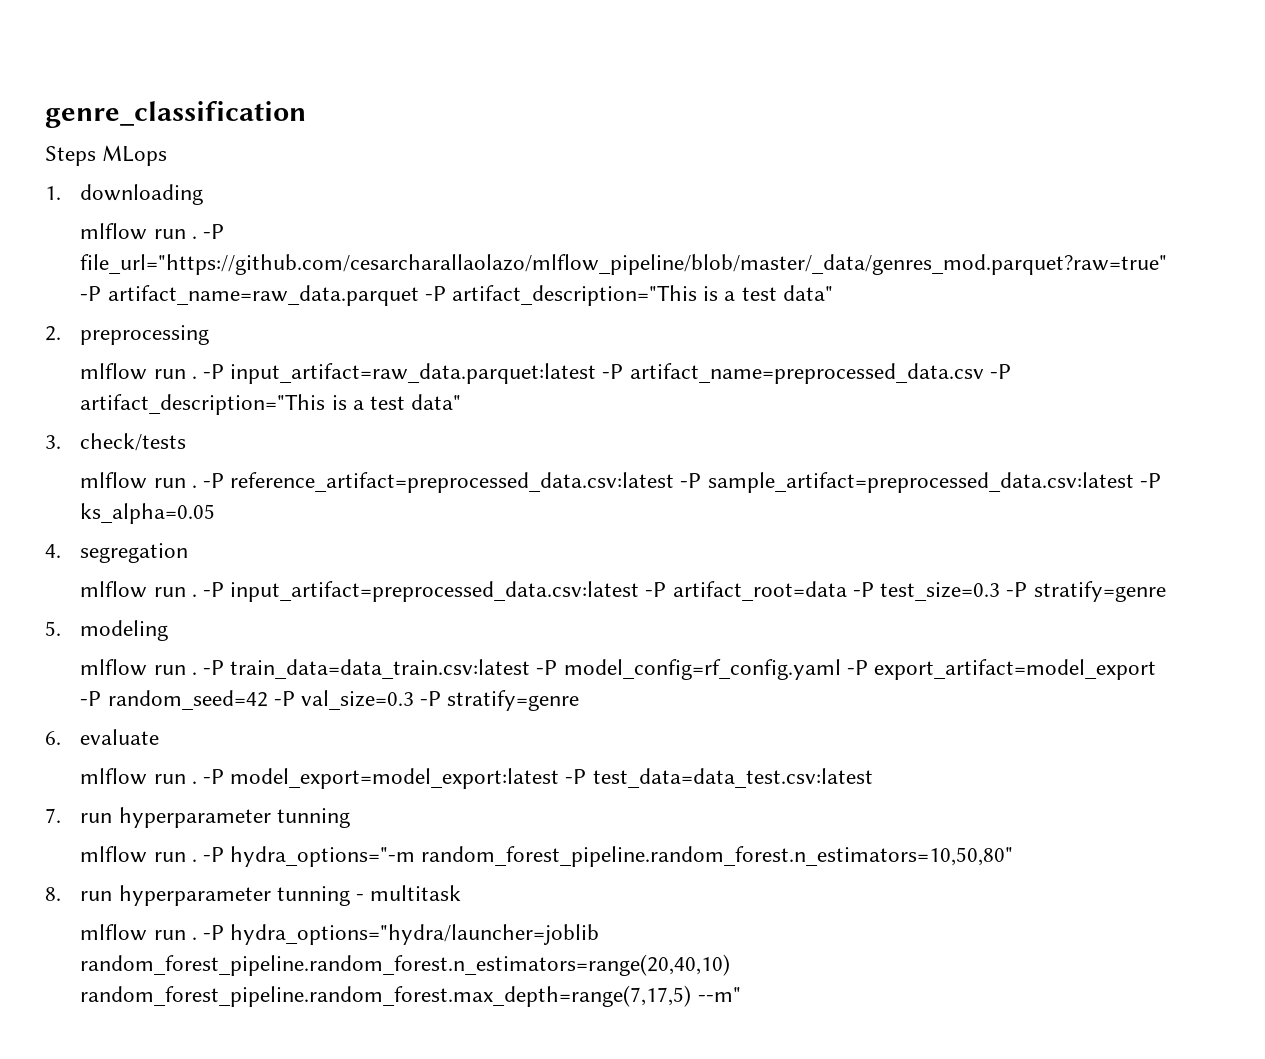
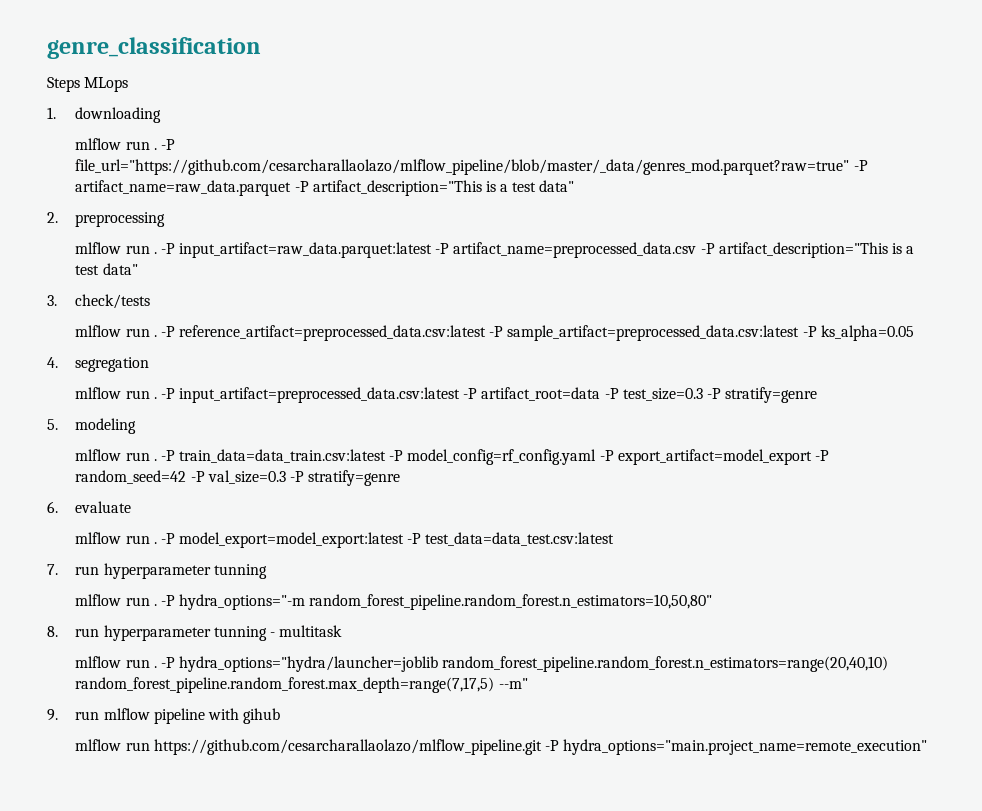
(741, 994) none -> [47,708,281,724] [75,739,928,755] // 9. run mlflow pipeline with gihub // mlflow run https://github.com/cesarcharallaolazo/mlflow_pipeline.git -P hydra_options="main.project_name=remote_execution"

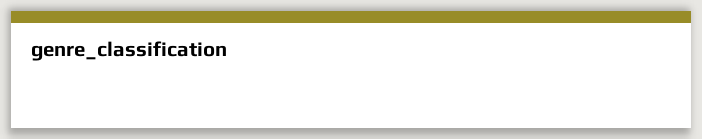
[47,77,129,92] [47,107,162,123] [75,138,175,150] [75,159,868,175] [75,180,575,196] [47,212,166,227] [75,242,915,258] [75,263,138,275] [47,294,151,309] [75,325,914,341] [47,357,150,372] [75,387,818,403] [47,418,137,434] [75,449,830,465] [75,470,401,486] [47,501,132,513] [75,532,615,548] [47,563,267,579] [75,594,713,610] [47,625,343,641] [75,656,889,672] [75,677,528,693] [47,708,281,724] [75,739,928,755] // Steps MLops // 1. downloading // mlflow run . -P file_url="https://github.com/cesarcharallaolazo/mlflow_pipeline/blob/master/_data/genres_mod.parquet?raw=true" -P artifact_name=raw_data.parquet -P artifact_description="This is a test data" // 2. preprocessing // mlflow run . -P input_artifact=raw_data.parquet:latest -P artifact_name=preprocessed_data.csv -P artifact_description="This is a test data" // 3. check/tests // mlflow run . -P reference_artifact=preprocessed_data.csv:latest -P sample_artifact=preprocessed_data.csv:latest -P ks_alpha=0.05 // 4. segregation // mlflow run . -P input_artifact=preprocessed_data.csv:latest -P artifact_root=data -P test_size=0.3 -P stratify=genre // 5. modeling // mlflow run . -P train_data=data_train.csv:latest -P model_config=rf_config.yaml -P export_artifact=model_export -P random_seed=42 -P val_size=0.3 -P stratify=genre // 6. evaluate // mlflow run . -P model_export=model_export:latest -P test_data=data_test.csv:latest // 7. run hyperparameter tunning // mlflow run . -P hydra_options="-m random_forest_pipeline.random_forest.n_estimators=10,50,80" // 8. run hyperparameter tunning - multitask // mlflow run . -P hydra_options="hydra/launcher=joblib random_forest_pipeline.random_forest.n_estimators=range(20,40,10) random_forest_pipeline.random_forest.max_depth=range(7,17,5) --m" // 9. run mlflow pipeline with gihub // mlflow run https://github.com/cesarcharallaolazo/mlflow_pipeline.git -P hydra_options="main.project_name=remote_execution" -> (227, 51) none

